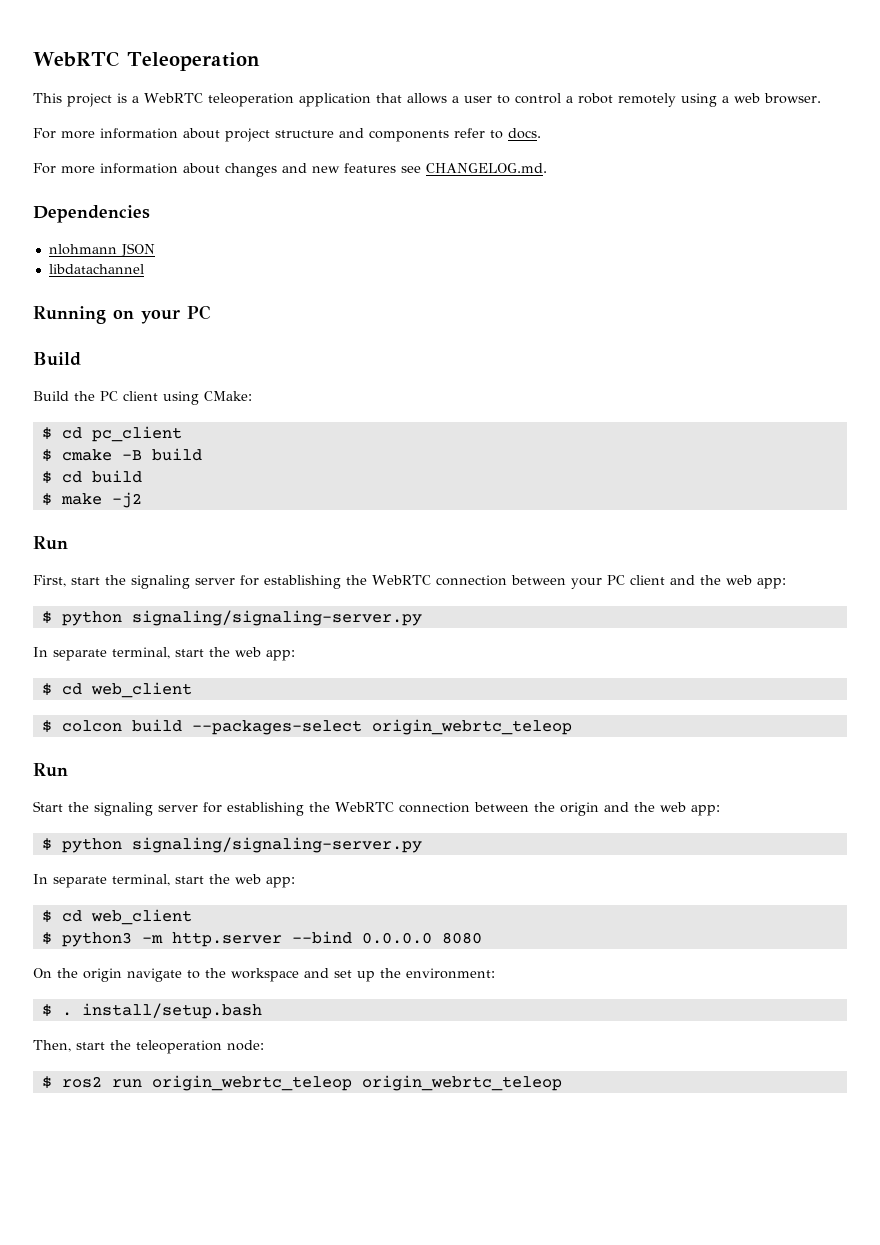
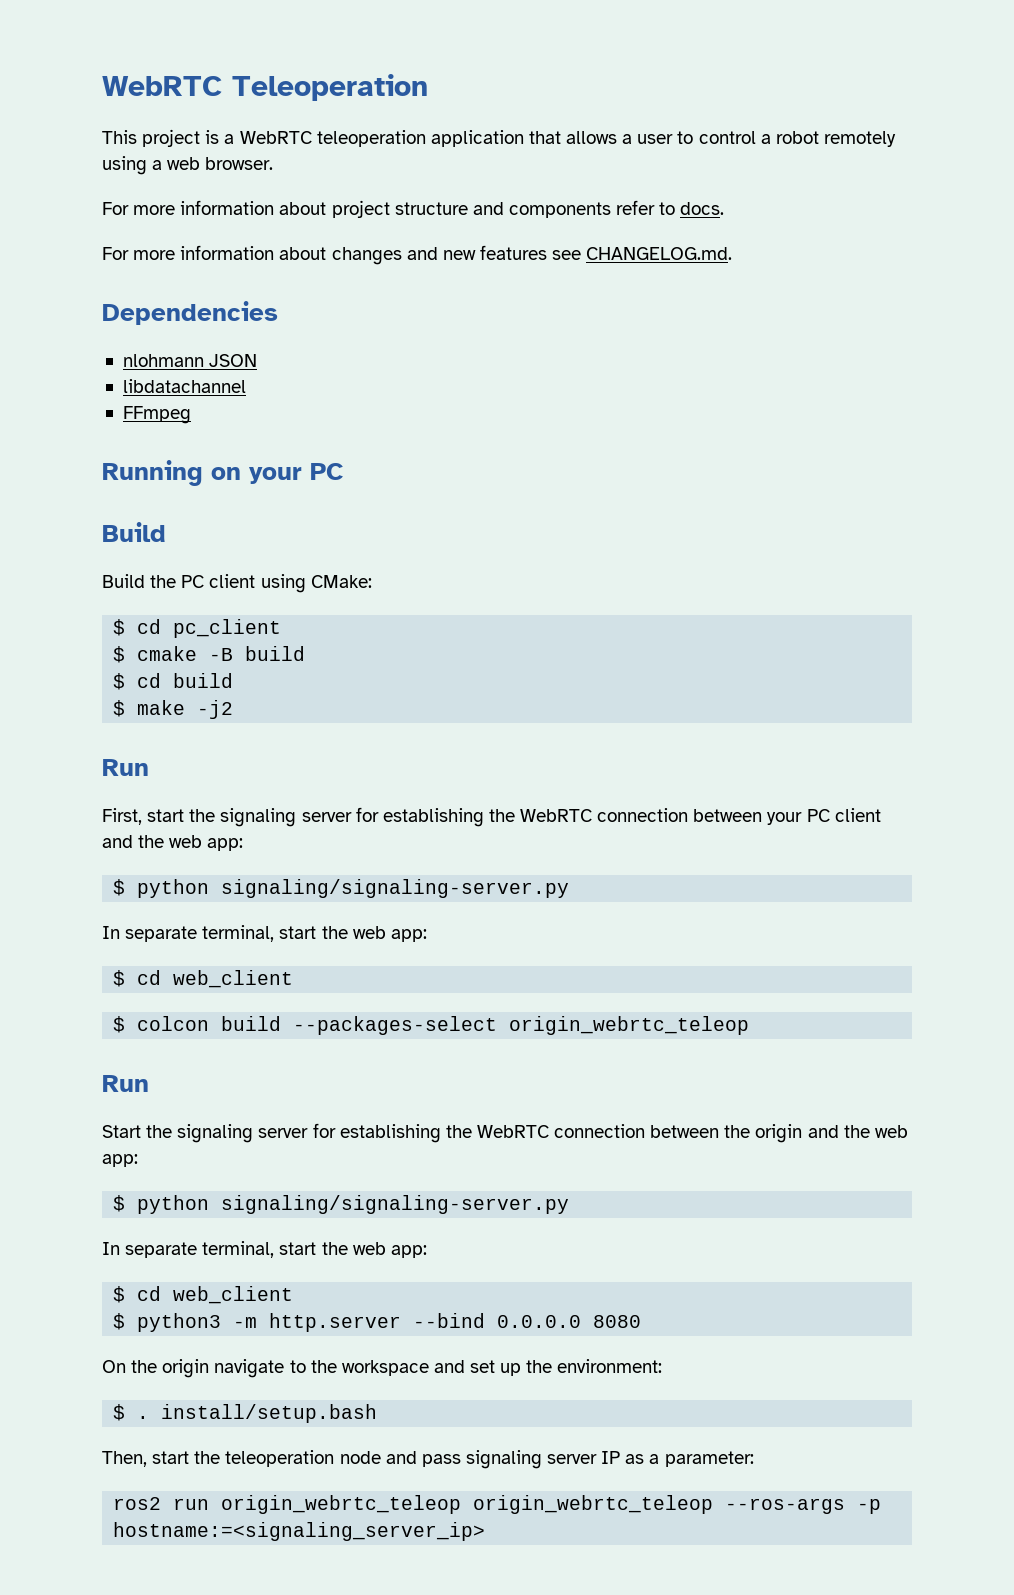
(144, 269) none -> [122,406,191,424] // FFmpeg
[227,1040,264,1051] [41,1076,52,1089] node: // $ -> [339,1450,754,1469] node and pass signaling server IP as a parameter: //
(562, 1083) none -> [725,1498,882,1514] [113,1522,486,1541] --ros-args -p hostname:=<signaling_server_ip>

